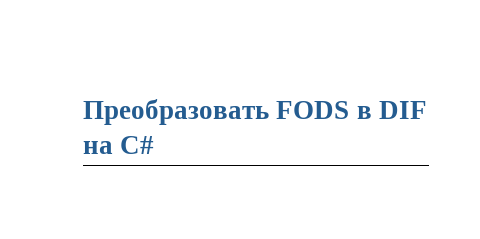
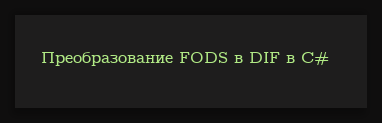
[83,99,269,125] Преобразовать -> [41,52,173,66] Преобразование
[83,141,113,154] на -> [286,55,295,63] в

